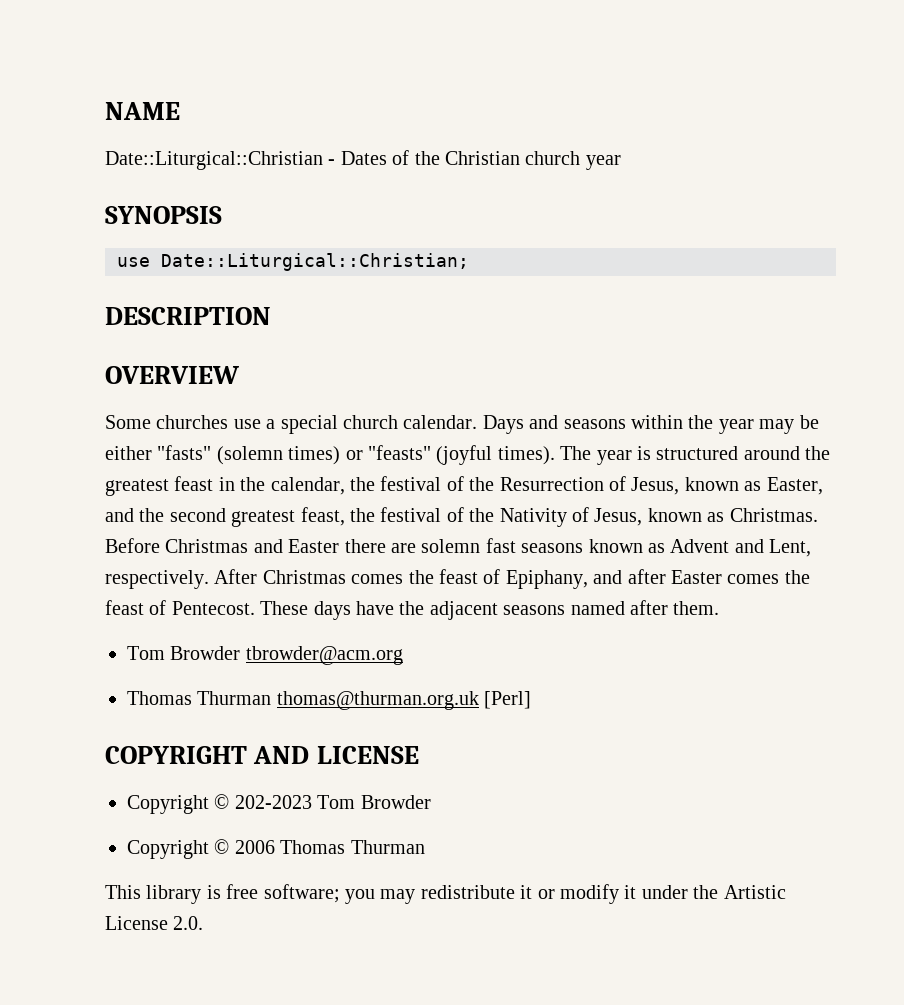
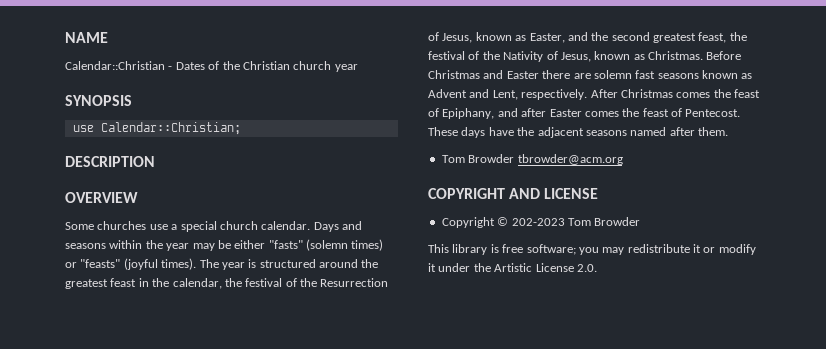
[105,151,323,170] Date::Liturgical::Christian -> [65,61,165,70] Calendar::Christian
[161,253,469,271] Date::Liturgical::Christian; -> [100,122,241,135] Calendar::Christian;
[127,691,532,710] // Thomas Thurman thomas@thurman.org.uk [Perl] -> (623, 159) none
[127,839,425,859] // Copyright © 2006 Thomas Thurman -> (641, 221) none

